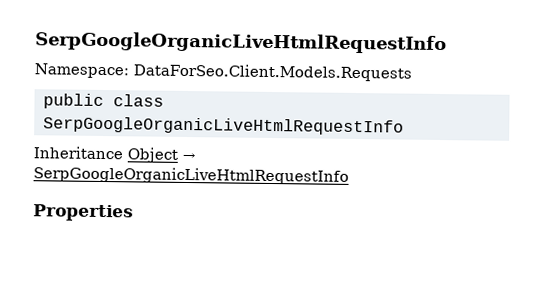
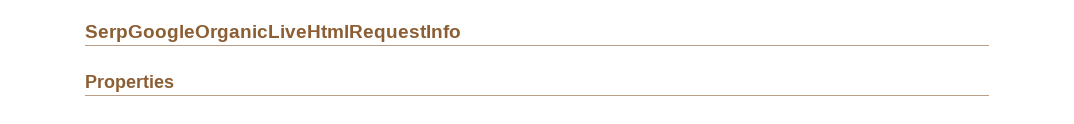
[35,31,447,55] [34,63,412,82] [43,93,164,110] [43,116,404,136] [33,146,196,163] [33,166,349,185] SerpGoogleOrganicLiveHtmlRequestInfo // Namespace: DataForSeo.Client.Models.Requests // public class SerpGoogleOrganicLiveHtmlRequestInfo // Inheritance Object → SerpGoogleOrganicLiveHtmlRequestInfo -> [85,25,461,42] SerpGoogleOrganicLiveHtmlRequestInfo

